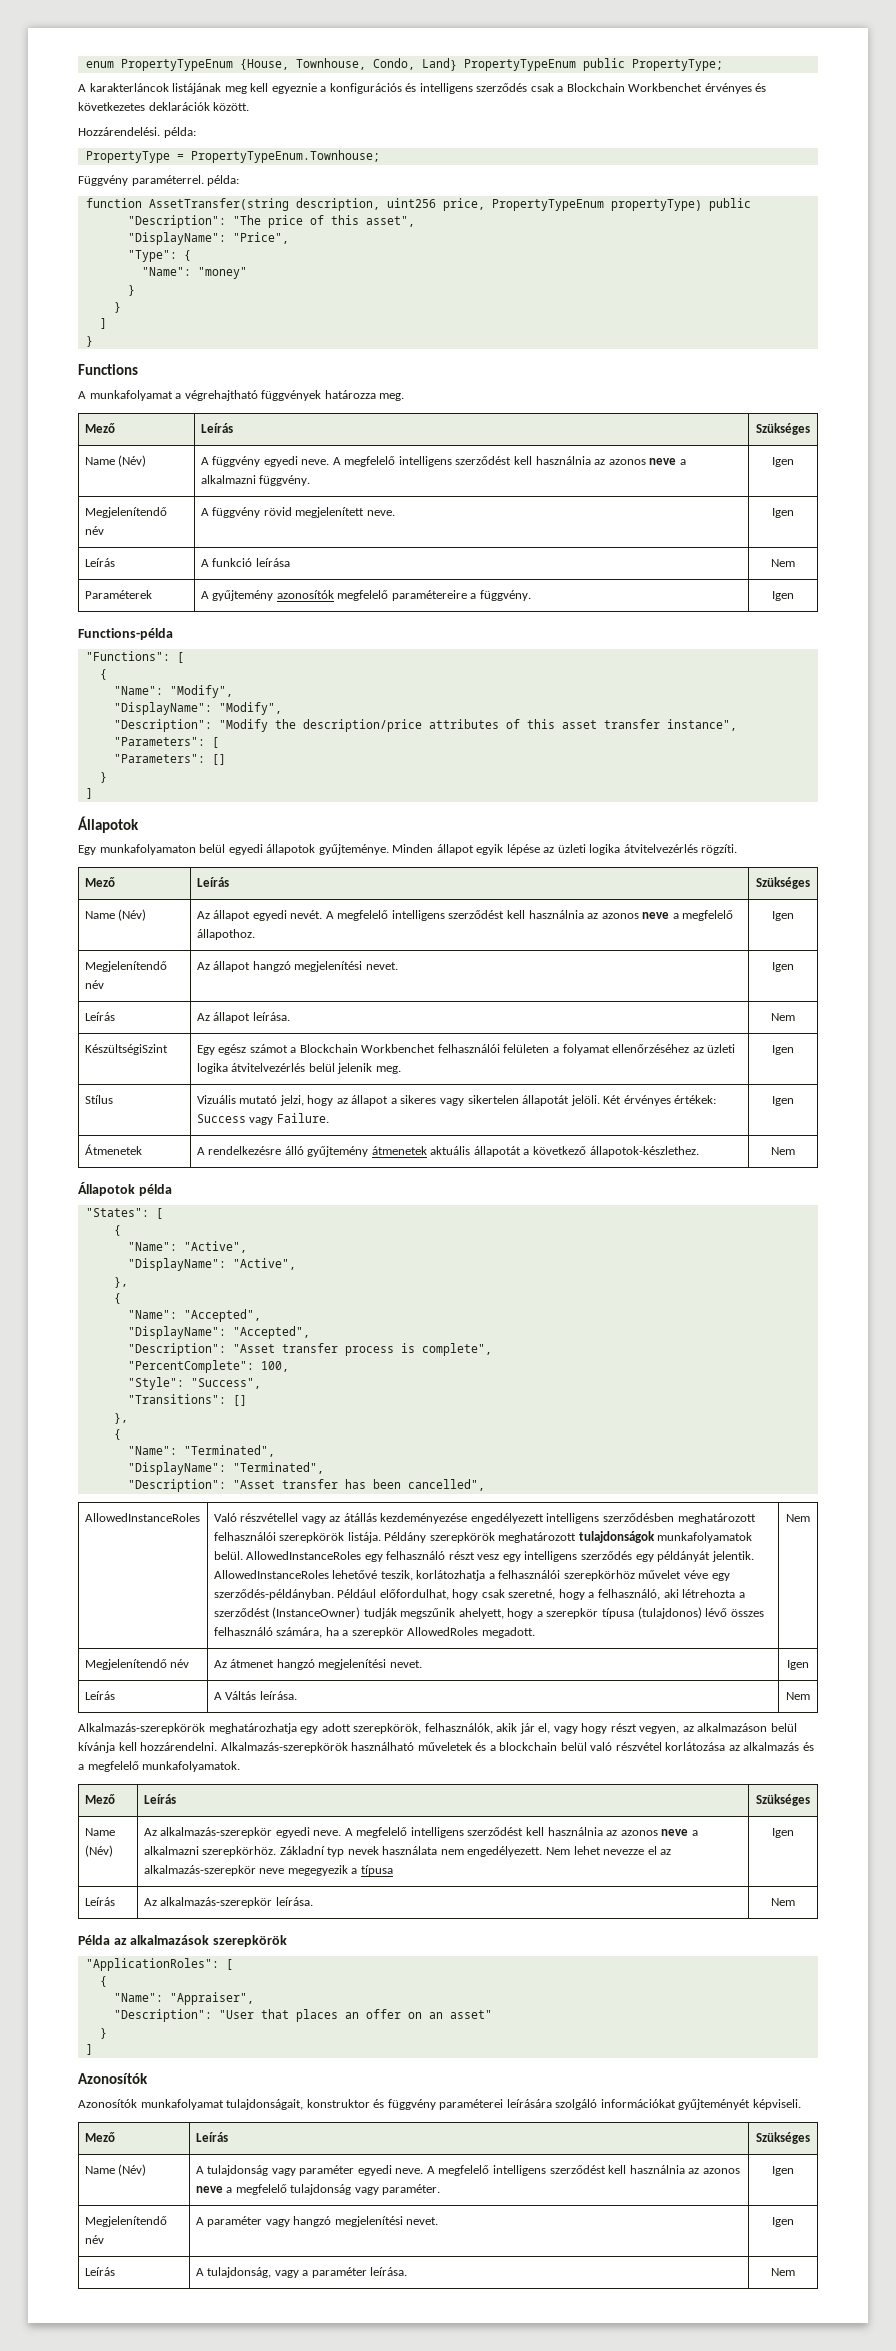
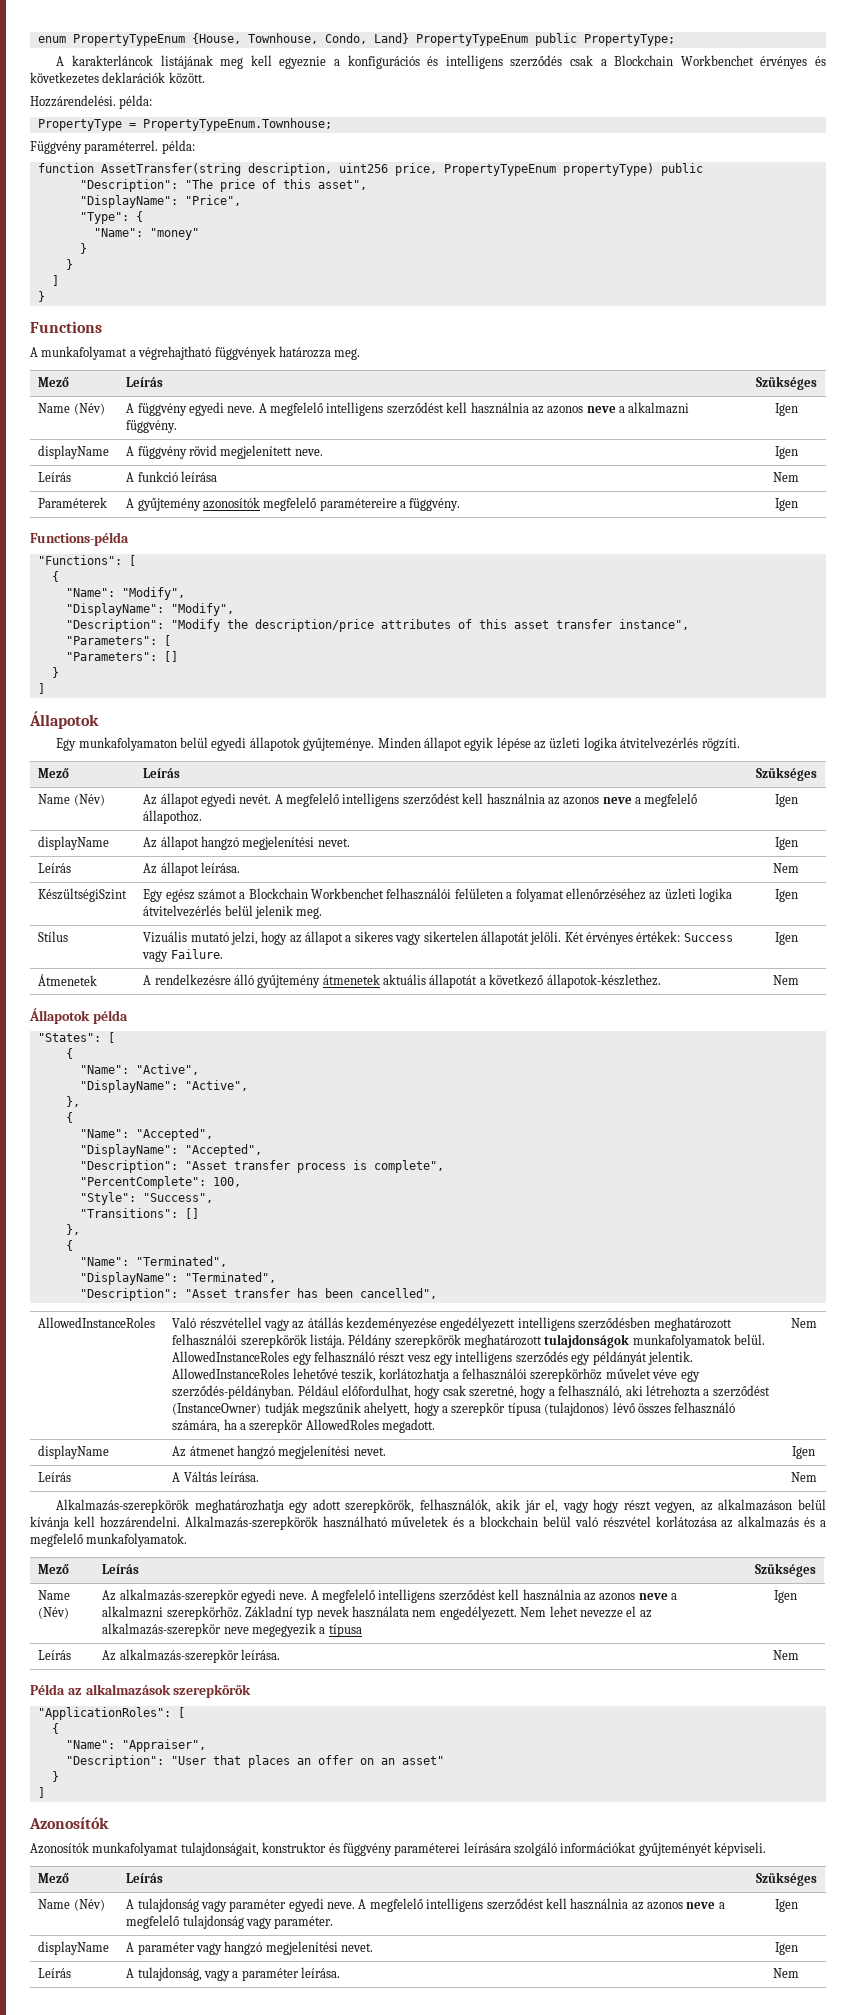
[84,507,167,518] [84,526,104,535] Megjelenítendő név -> [38,445,110,459] displayName
[84,961,167,972] [84,980,104,989] Megjelenítendő név -> [38,836,110,850] displayName
[84,1659,190,1670] Megjelenítendő név -> [38,1445,110,1459] displayName
[84,2216,167,2227] [84,2235,104,2244] Megjelenítendő név -> [38,1941,110,1955] displayName

